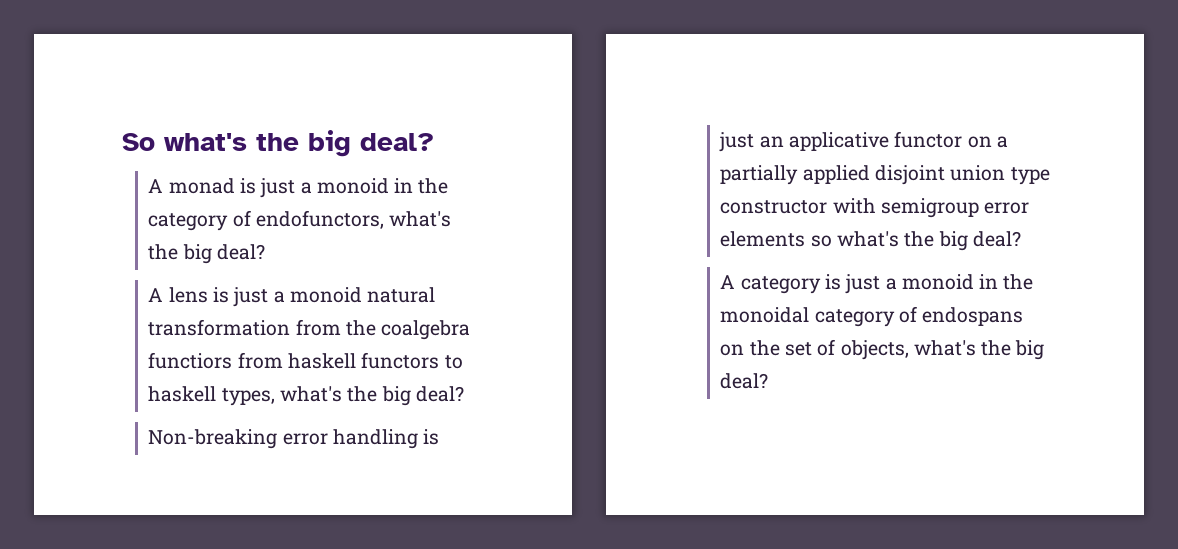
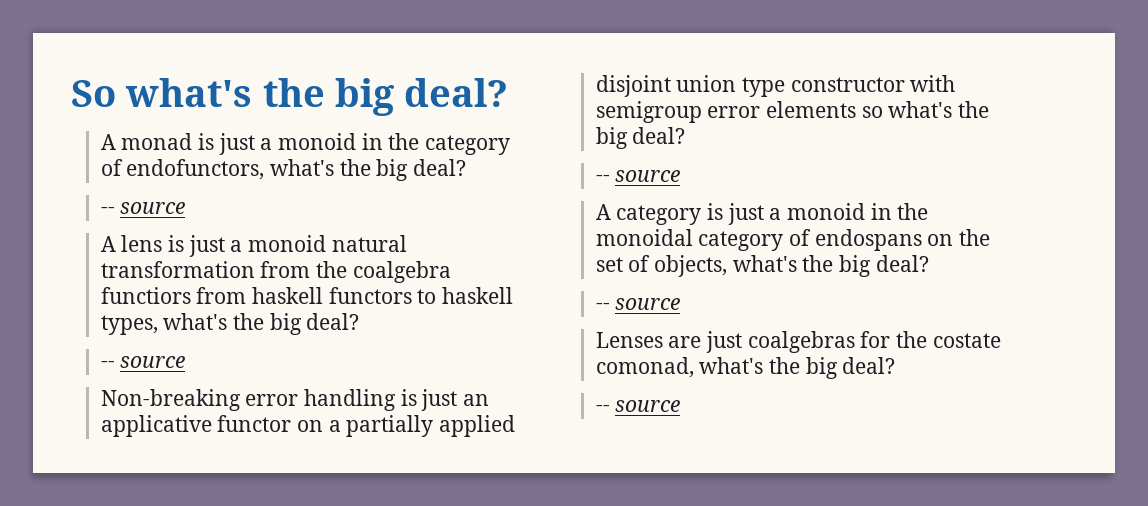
(266, 252) none -> [100,202,186,214] // -- source
(464, 394) none -> [100,356,186,368] // -- source
(1021, 239) none -> [595,170,681,182] // -- source
(769, 381) none -> [595,298,681,310] [595,331,1001,353] [595,357,896,379] [595,400,681,412] // -- source // Lenses are just coalgebras for the costate comonad, what's the big deal? // -- source

